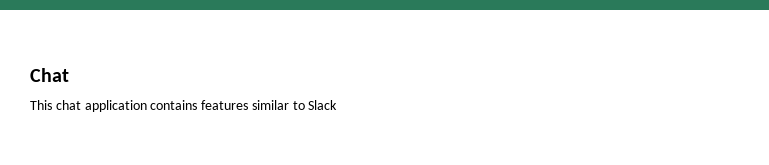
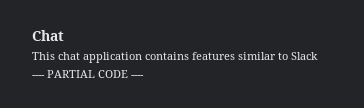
(338, 105) none -> [32,70,144,78] // ---- PARTIAL CODE ----

